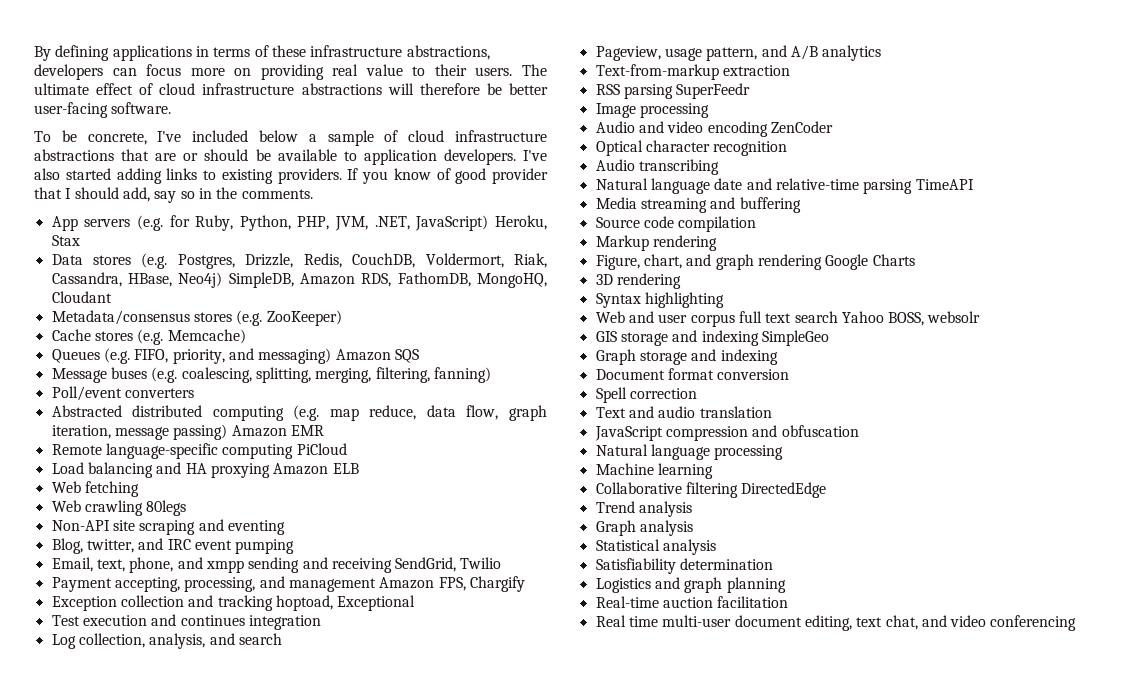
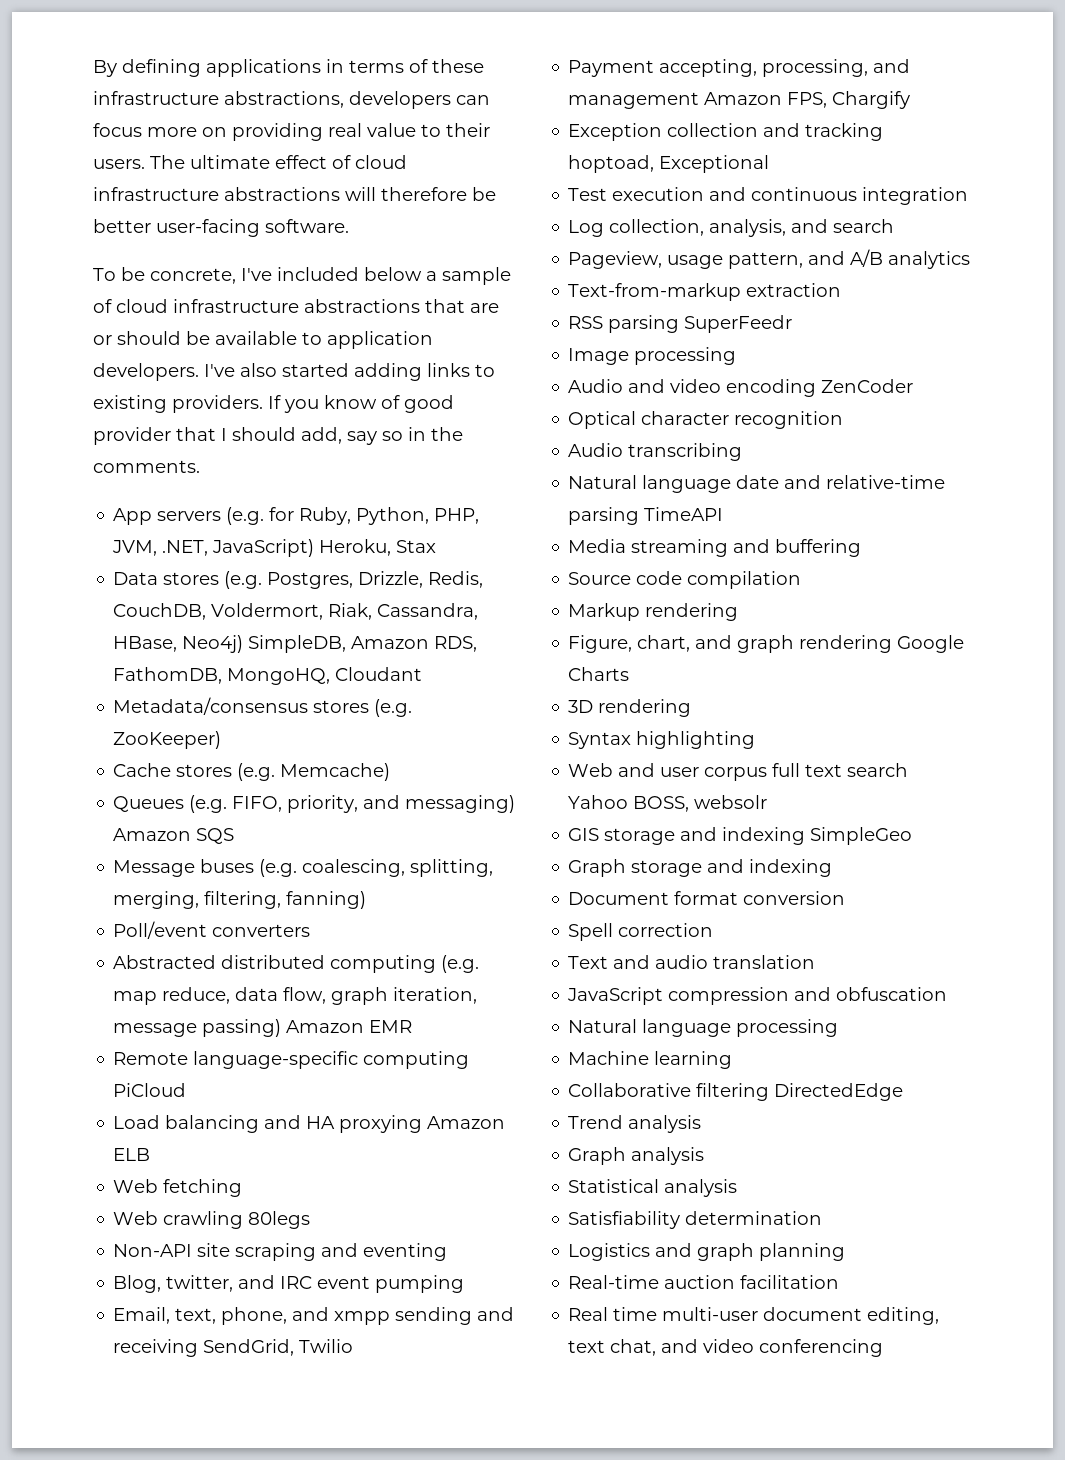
[180,615,245,626] continues -> [751,187,858,201] continuous

